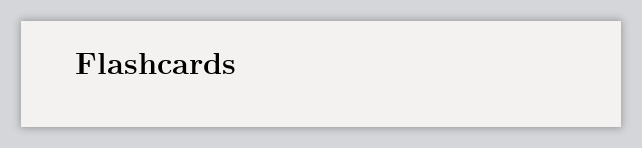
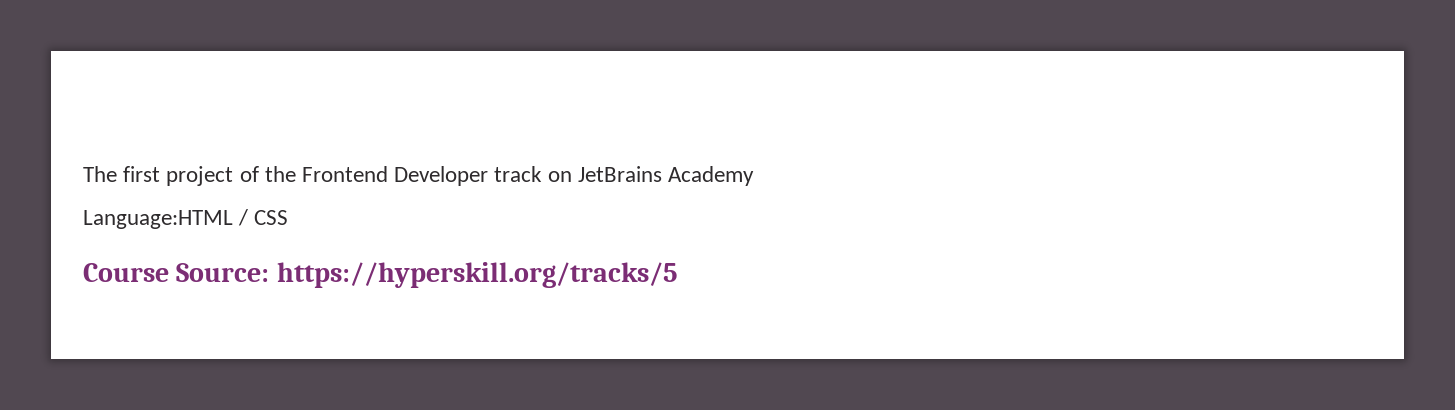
[75,53,236,74] Flashcards -> [83,166,755,186] [83,209,289,229] [83,262,678,288] The first project of the Frontend Developer track on JetBrains Academy // Language:HTML / CSS // Course Source: https://hyperskill.org/tracks/5

